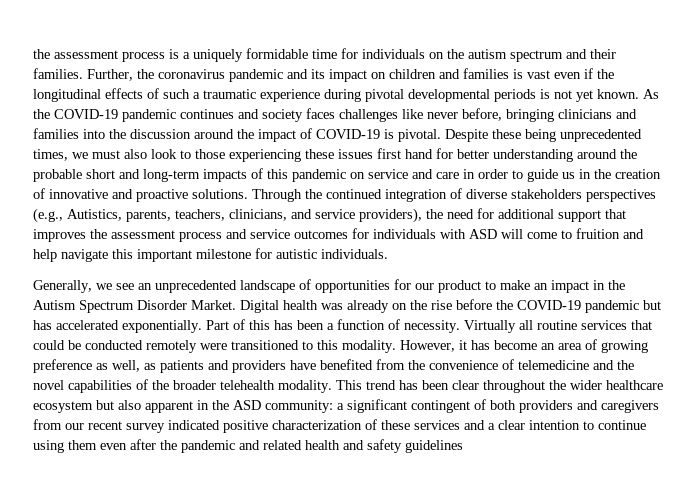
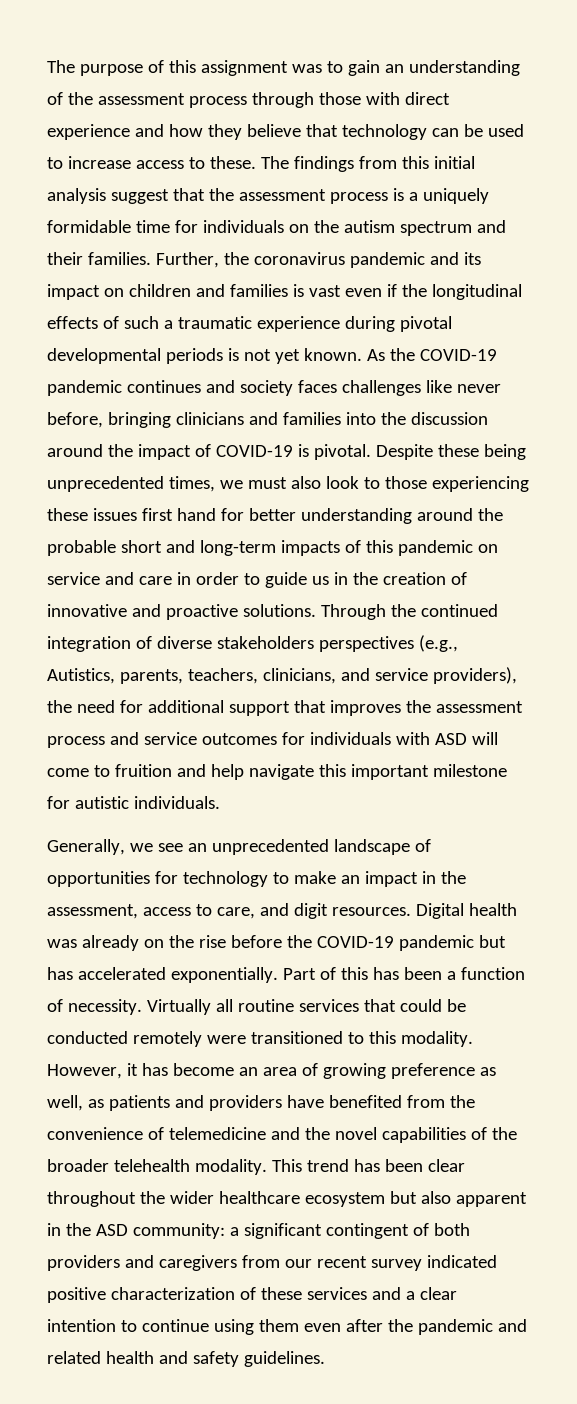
(33, 54) none -> [47,60,520,76] [47,92,450,108] [47,124,524,140] [47,156,475,172] [47,188,205,204] The purpose of this assignment was to gain an understanding of the assessment process through those with direct experience and how they believe that technology can be used to increase access to these. The findings from this initial analysis suggest that
[415,280,481,293] our product -> [182,871,268,887] technology
[33,300,236,313] Autism Spectrum Disorder Market. -> [47,903,411,919] assessment, access to care, and digit resources.
[405,440,463,453] guidelines -> [243,1351,325,1367] guidelines.

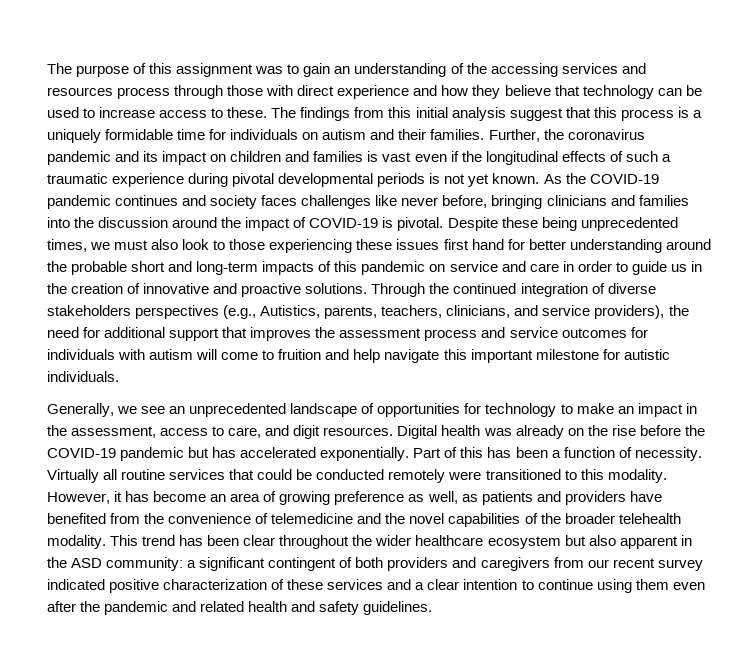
[97,93,185,105] assessment -> [490,63,646,77] [47,87,113,96] accessing services and resources
[208,188,326,201] the assessment -> [593,107,617,118] this
[313,220,472,236] the autism spectrum -> [322,129,367,140] autism
[434,733,467,745] ASD -> [149,349,194,360] autism

